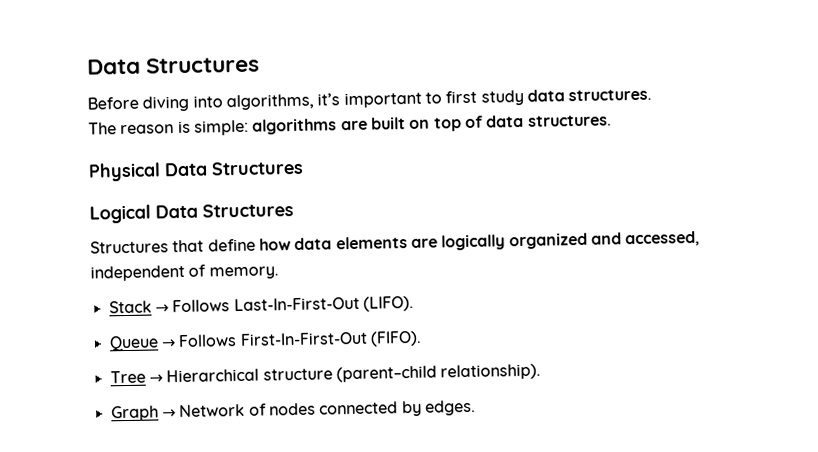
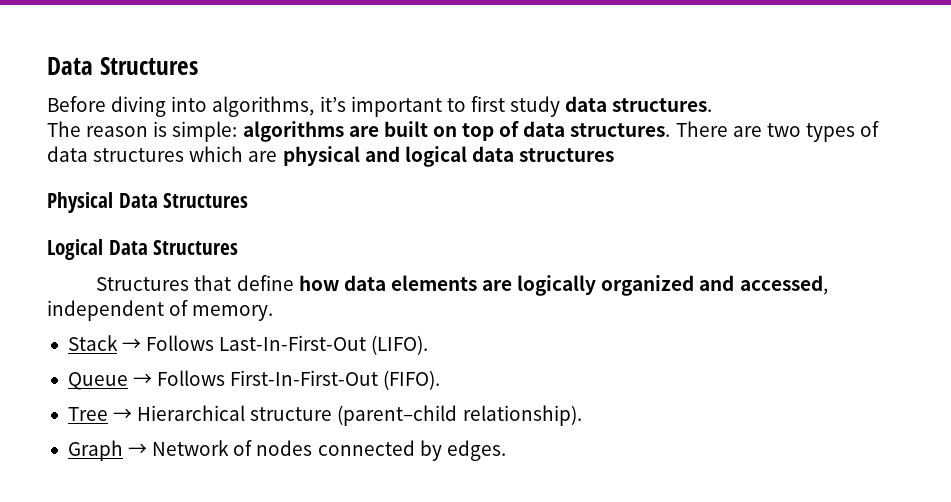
(612, 120) none -> [675,121,880,142] [47,146,615,167] There are two types of data structures which are physical and logical data structures

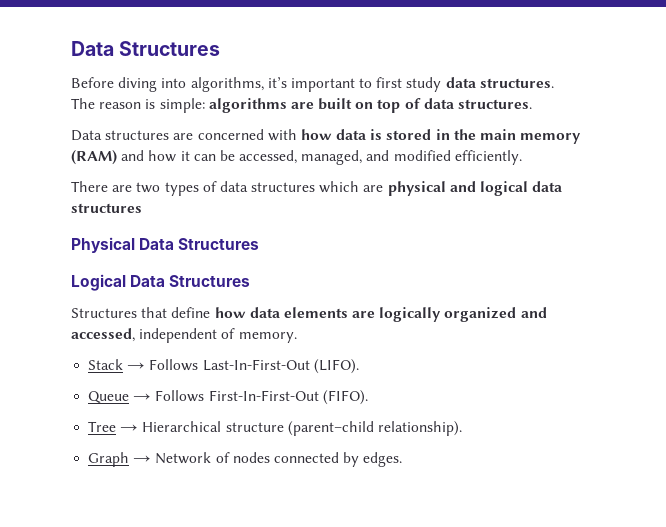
(671, 130) none -> [71,129,582,144] [71,150,522,165] // Data structures are concerned with how data is stored in the main memory (RAM) and how it can be accessed, managed, and modified efficiently. //

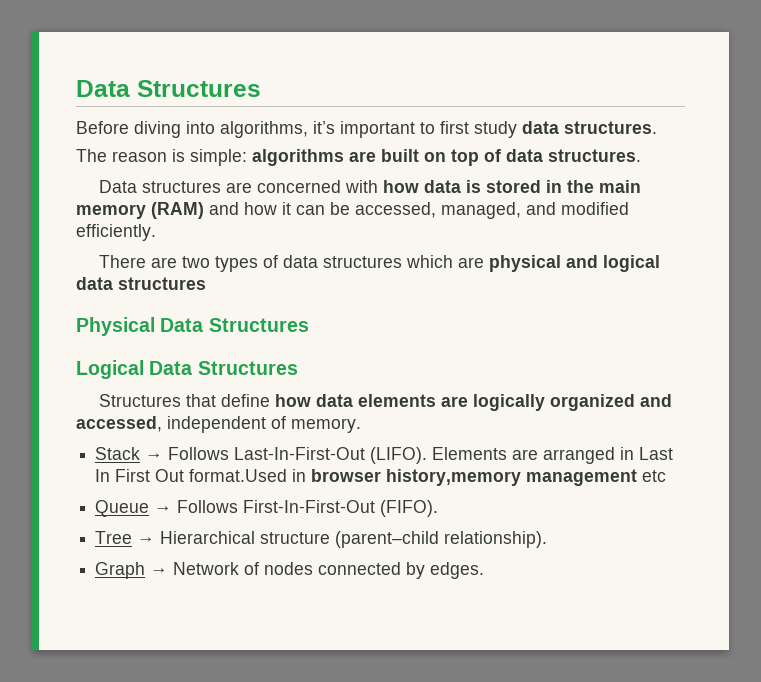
(359, 366) none -> [432,447,674,464] [95,469,667,486] Elements are arranged in Last In First Out format.Used in browser history,memory management etc

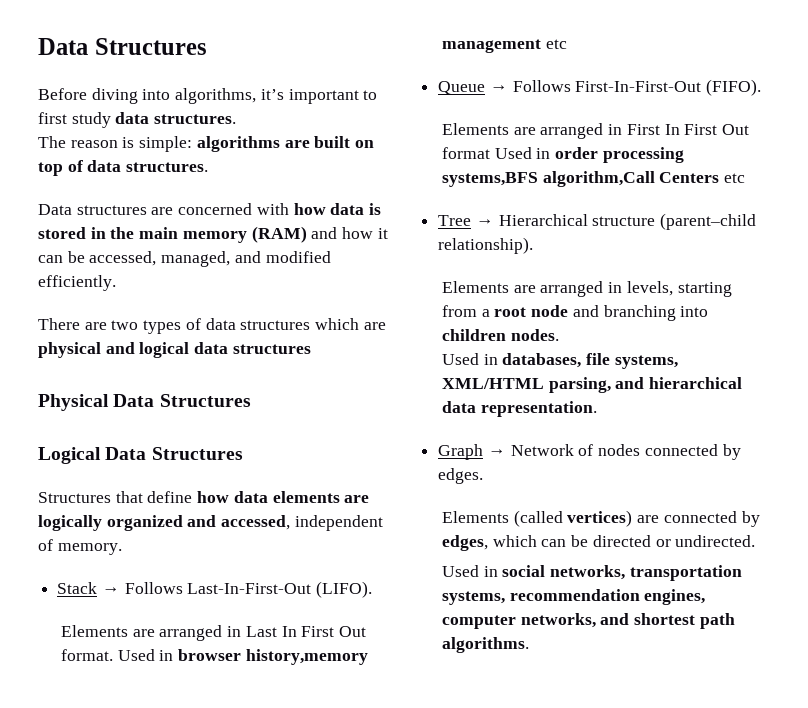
(428, 455) none -> (373, 589) //
[189,469,288,482] format.Used -> [61,649,155,661] format. Used
(439, 508) none -> [442,123,750,139] [442,147,684,163] [442,171,746,187] // Elements are arranged in First In First Out format Used in order processing systems,BFS algorithm,Call Centers etc
(548, 539) none -> [442,281,732,297] [442,305,709,321] [442,329,559,341] [442,353,678,369] [442,377,743,393] [442,401,597,417] // Elements are arranged in levels, starting from a root node and branching into children nodes. // Used in databases, file systems, XML/HTML parsing, and hierarchical data representation.
(485, 570) none -> [442,510,760,527] [442,535,756,551] [442,565,742,581] [442,589,706,605] [442,613,735,629] [442,637,530,653] // Elements (called vertices) are connected by edges, which can be directed or undirected. // Used in social networks, transportation systems, recommendation engines, computer networks, and shortest path algorithms.

